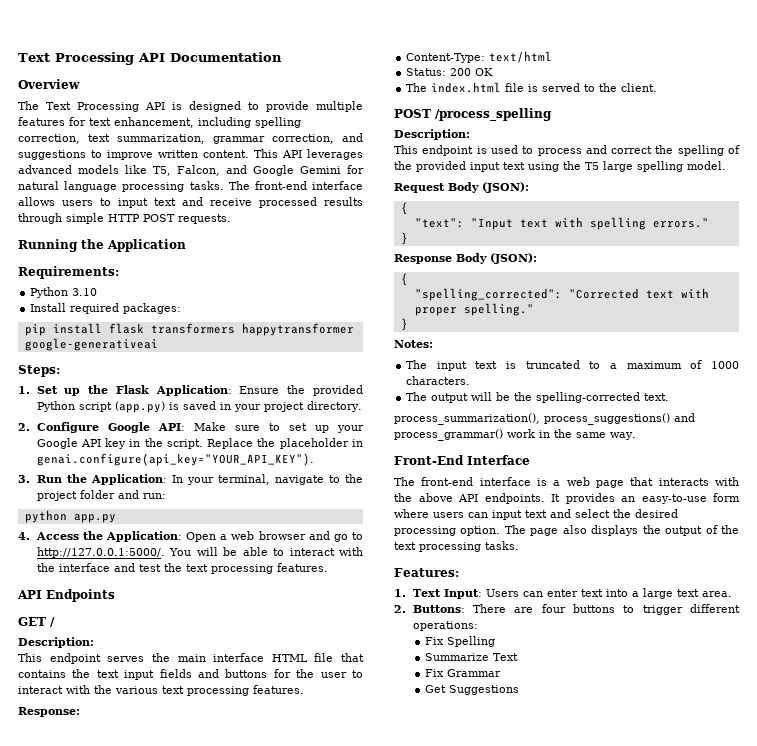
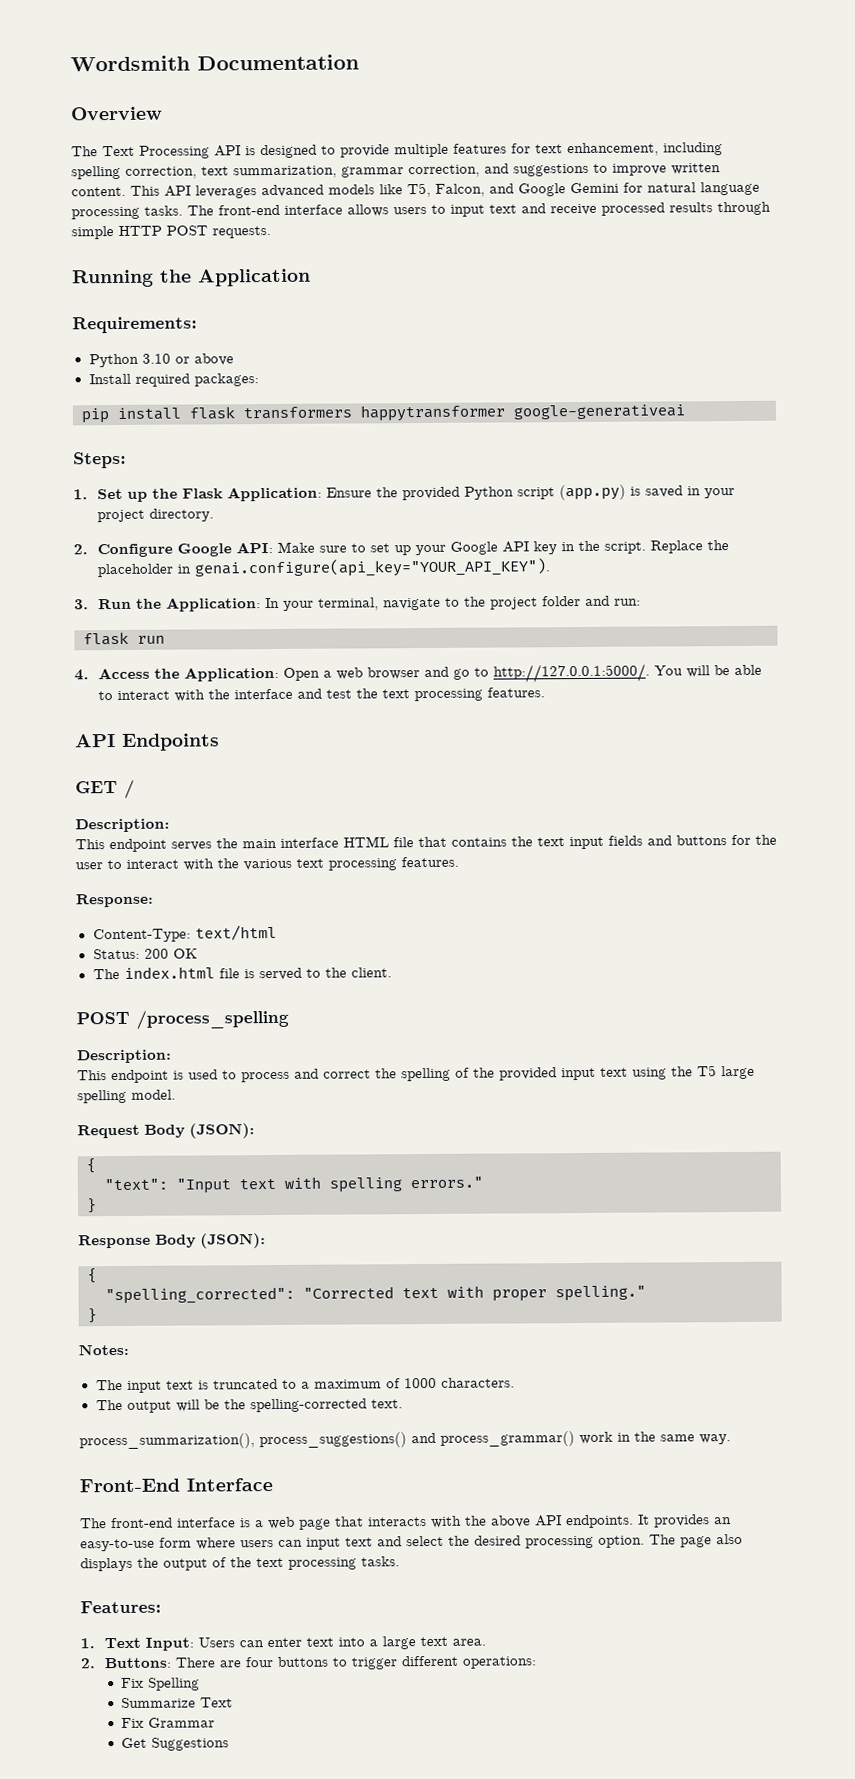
[18,52,165,65] Text Processing API -> [70,55,190,72] Wordsmith
(98, 292) none -> [174,353,234,366] or above
[24,510,116,523] python app.py -> [83,631,165,646] flask run

